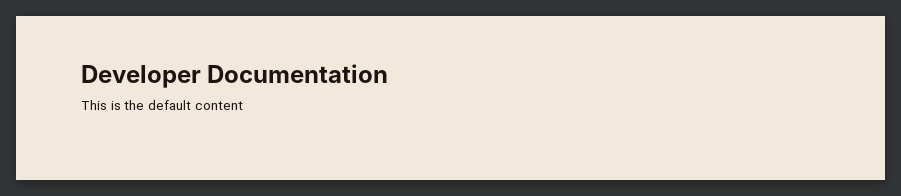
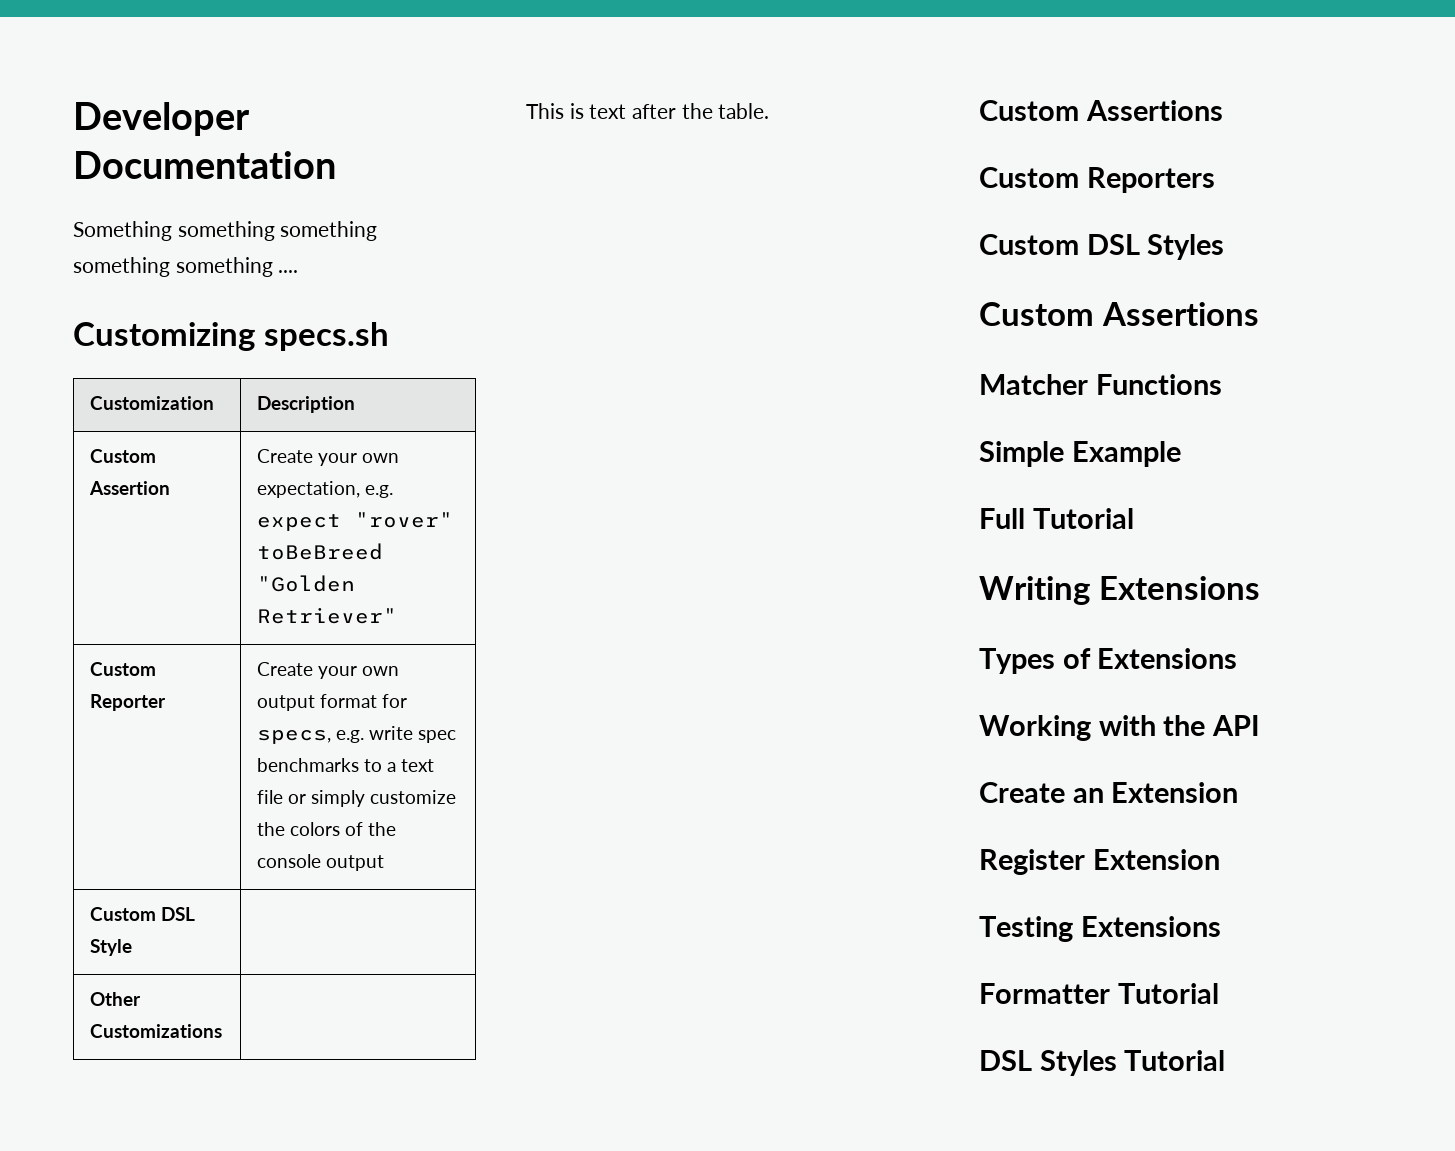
[81,100,243,110] This is the default content -> [73,221,378,241] [73,257,299,277] [73,322,389,351] [89,396,214,410] [256,396,355,413] [89,449,156,463] [88,481,170,495] [256,449,400,466] [256,481,393,498] [256,512,453,531] [256,543,383,560] [256,575,355,592] [256,607,397,624] [89,662,156,676] [89,694,166,711] [256,662,400,679] [256,694,408,711] [256,726,457,744] [256,758,435,772] [256,790,457,807] [256,822,397,836] [256,854,384,871] [89,907,195,921] [89,939,132,956] [89,992,141,1006] [89,1024,222,1038] [526,103,770,119] [979,100,1223,121] [979,167,1215,193] [979,234,1225,260] [979,302,1259,326] [979,374,1222,395] [979,441,1181,467] [979,508,1134,529] [979,576,1260,605] [979,648,1238,674] [979,715,1261,741] [979,782,1239,803] [979,849,1220,875] [979,916,1221,942] [979,983,1219,1004] [979,1050,1226,1076] Something something something something something .... // Customizing specs.sh // Customization | Description // Custom Assertion | Create your own expectation, e.g. expect "rover" toBeBreed "Golden Retriever" // Custom Reporter | Create your own output format for specs, e.g. write spec benchmarks to a text file or simply customize the colors of the console output // Custom DSL Style | // Other Customizations | // This is text after the table. // Custom Assertions // Custom Reporters // Custom DSL Styles // Custom Assertions // Matcher Functions // Simple Example // Full Tutorial // Writing Extensions // Types of Extensions // Working with the API // Create an Extension // Register Extension // Testing Extensions // Formatter Tutorial // DSL Styles Tutorial

